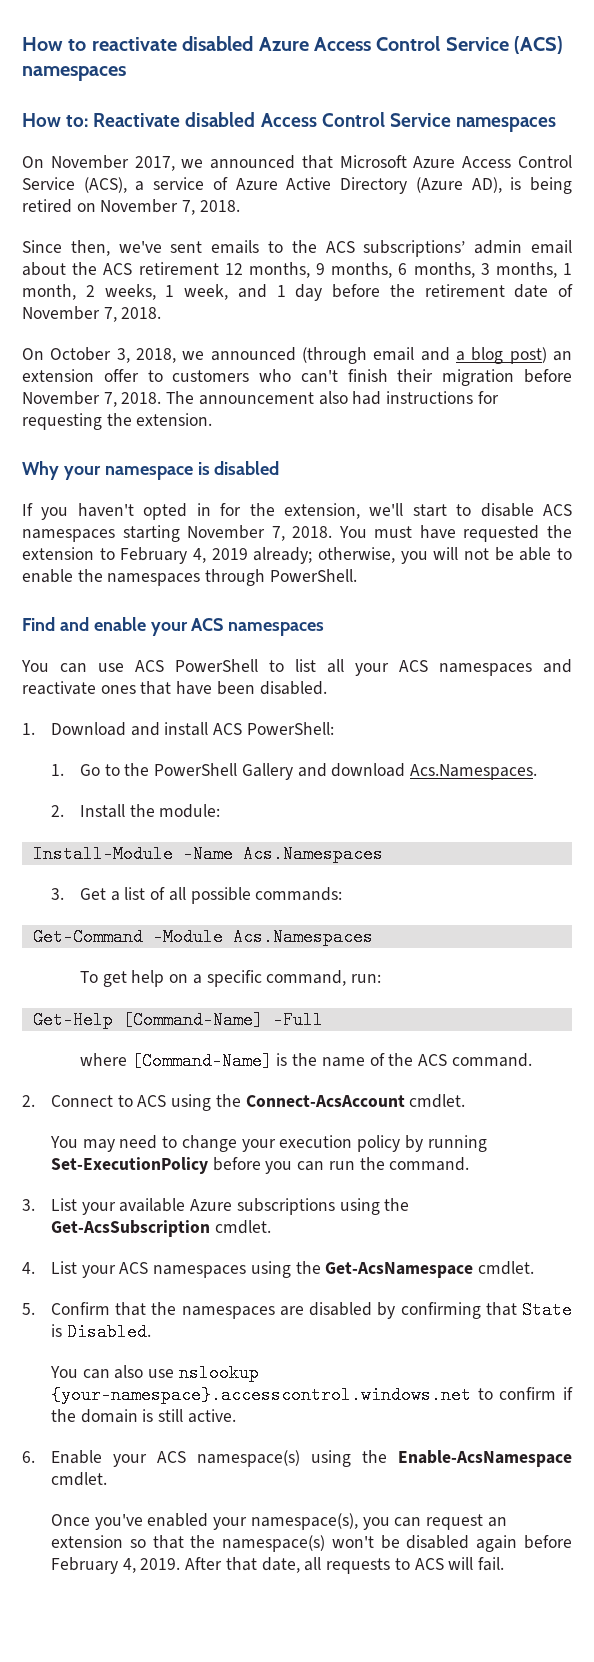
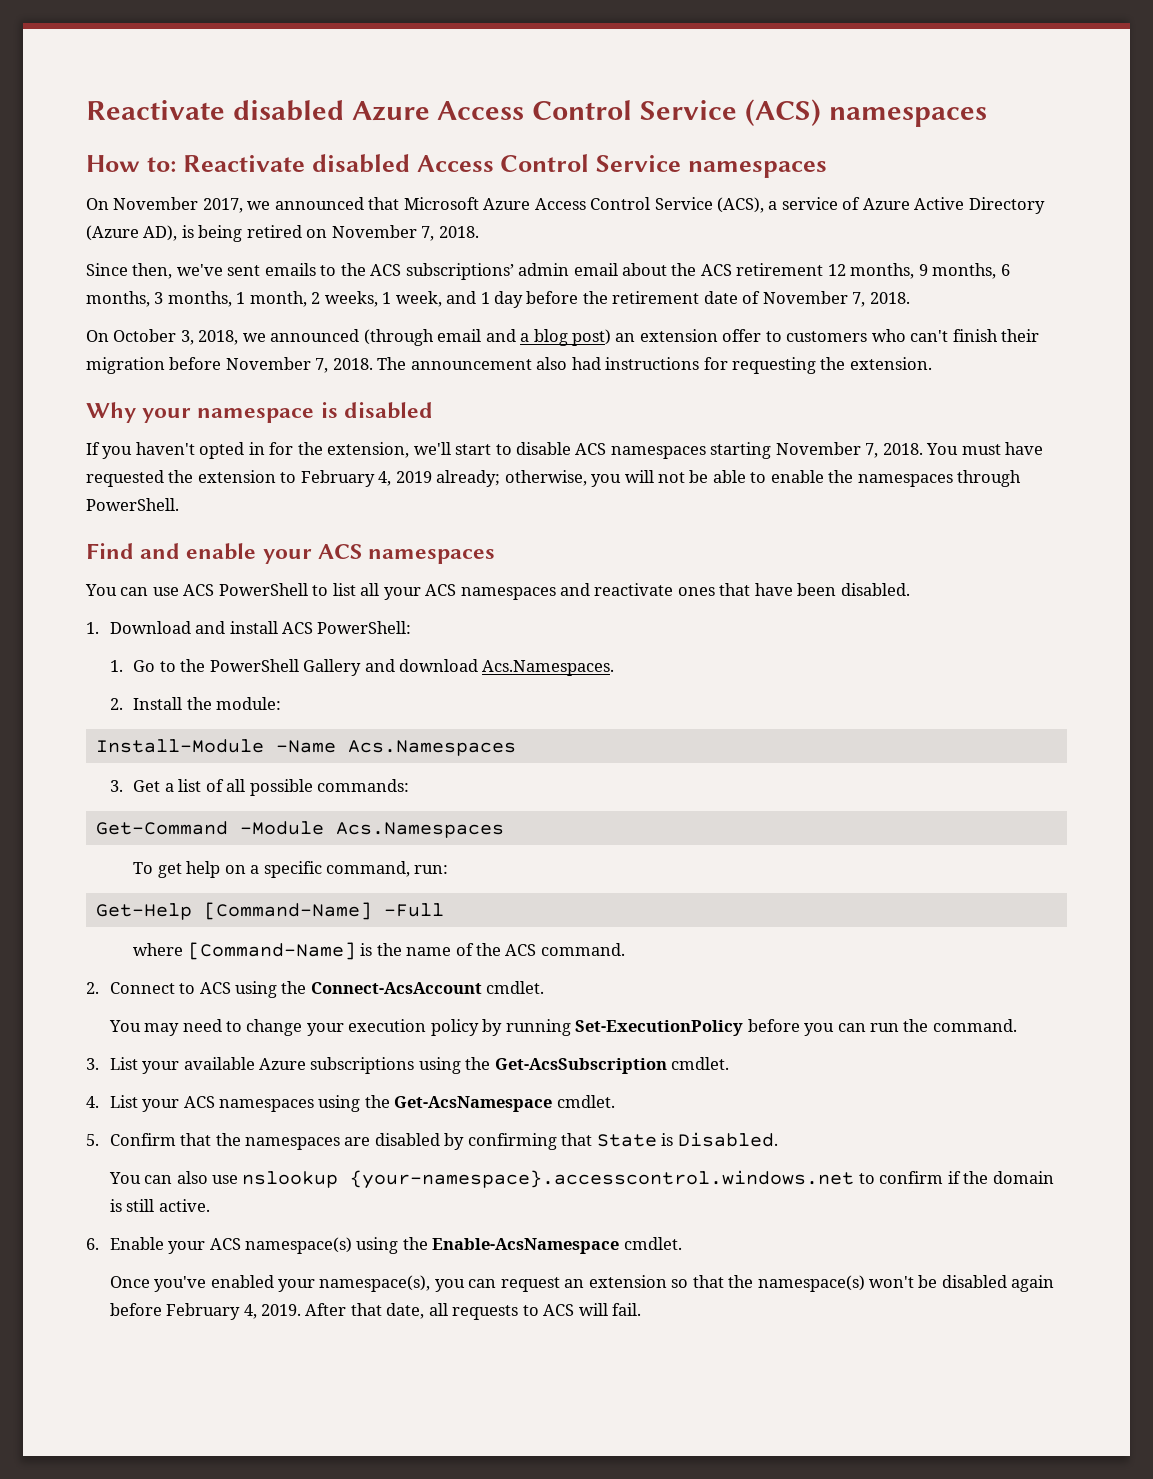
[22,37,177,51] How to reactivate -> [86,100,225,120] Reactivate

